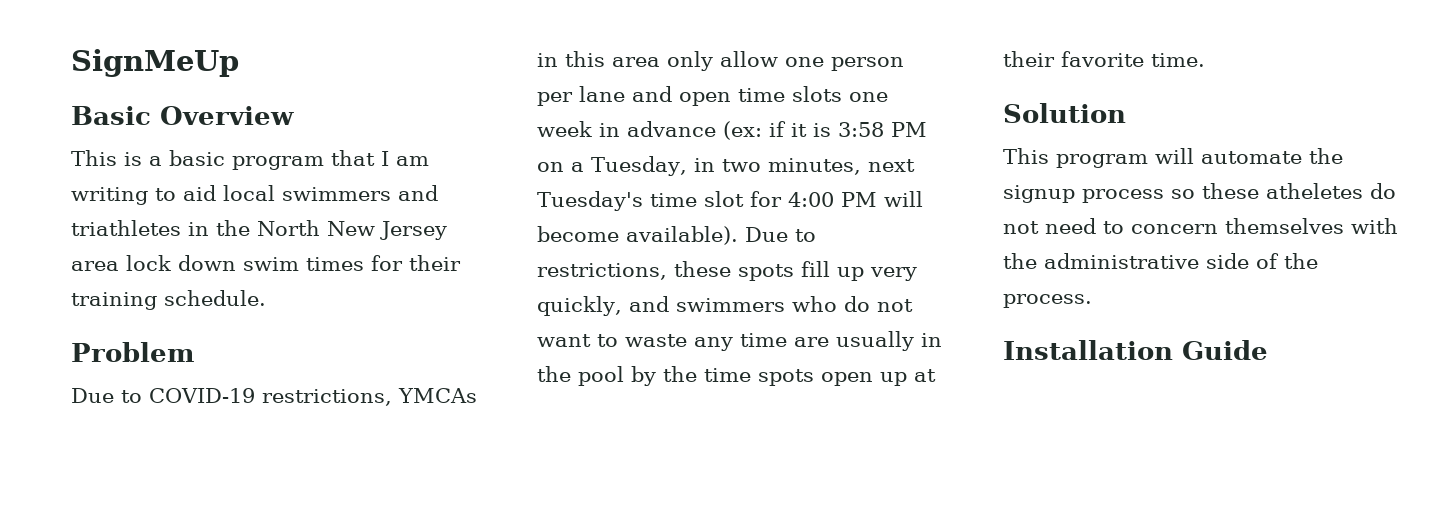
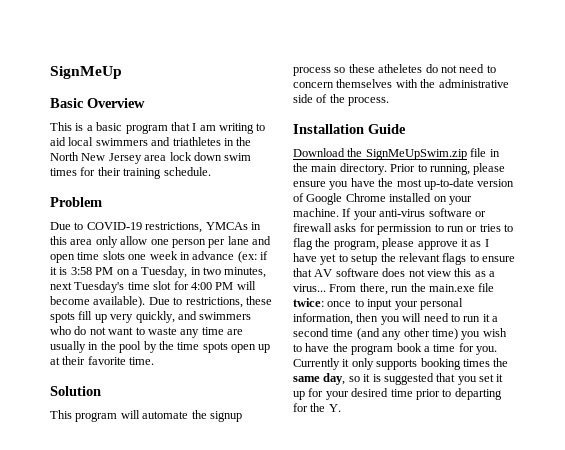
(1268, 350) none -> [293,148,500,160] [293,163,506,175] [293,178,515,190] [293,193,472,205] [293,208,486,220] [293,223,513,235] [293,238,489,250] [293,253,515,265] [293,268,495,277] [293,283,495,295] [293,298,463,310] [293,313,498,325] [293,328,507,340] [293,343,497,355] [293,358,509,370] [293,373,504,385] [293,388,502,400] [293,403,341,412] // Download the SignMeUpSwim.zip file in the main directory. Prior to running, please ensure you have the most up-to-date version of Google Chrome installed on your machine. If your anti-virus software or firewall asks for permission to run or tries to flag the program, please approve it as I have yet to setup the relevant flags to ensure that AV software does not view this as a virus... From there, run the main.exe file twice: once to input your personal information, then you will need to run it a second time (and any other time) you wish to have the program book a time for you. Currently it only supports booking times the same day, so it is suggested that you set it up for your desired time prior to departing for the Y.

